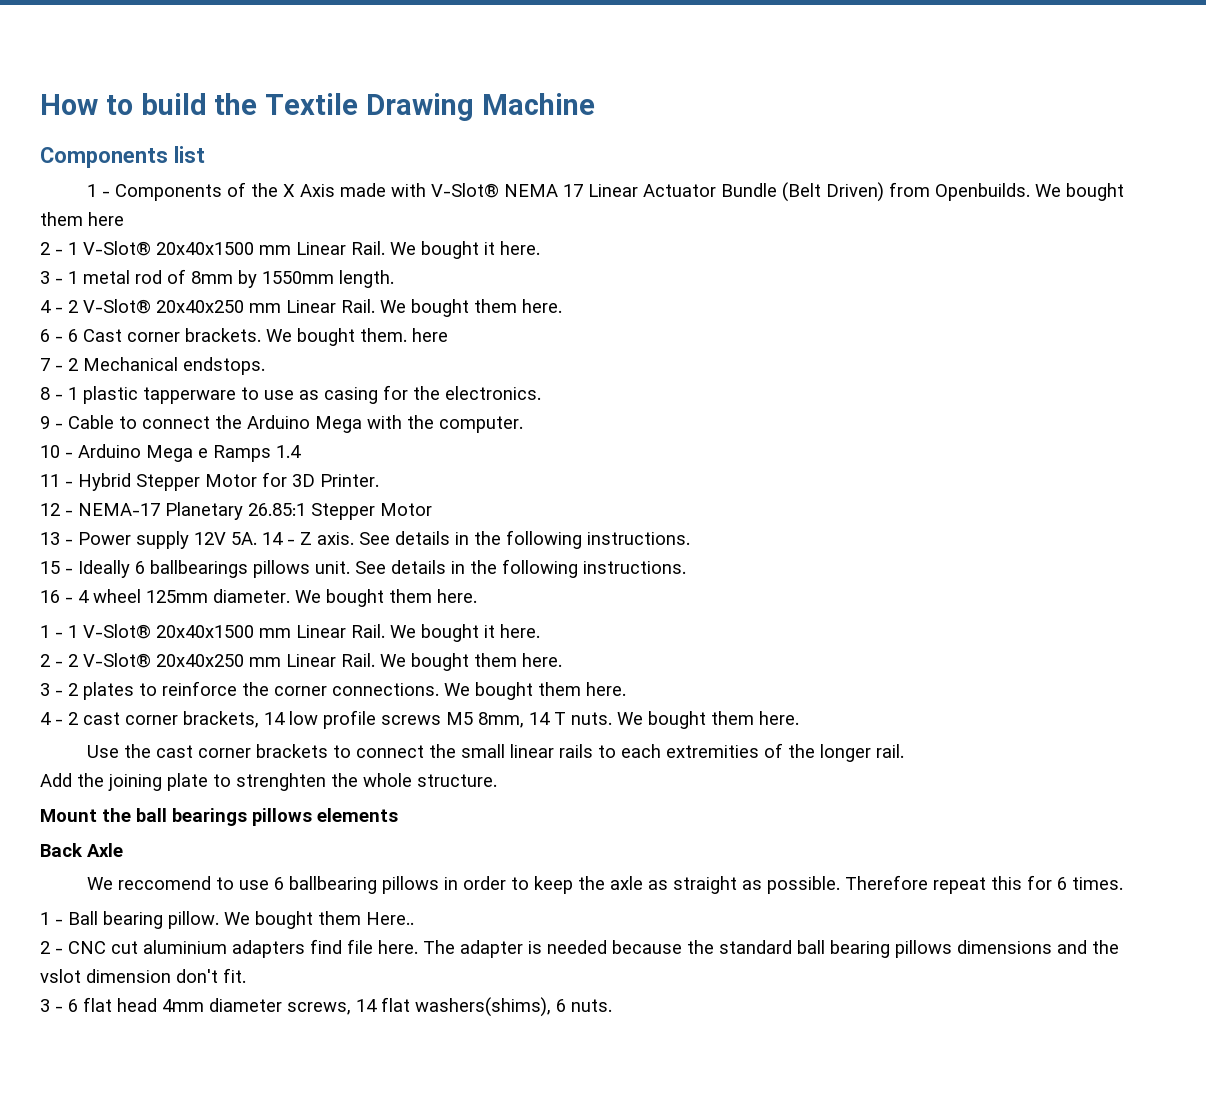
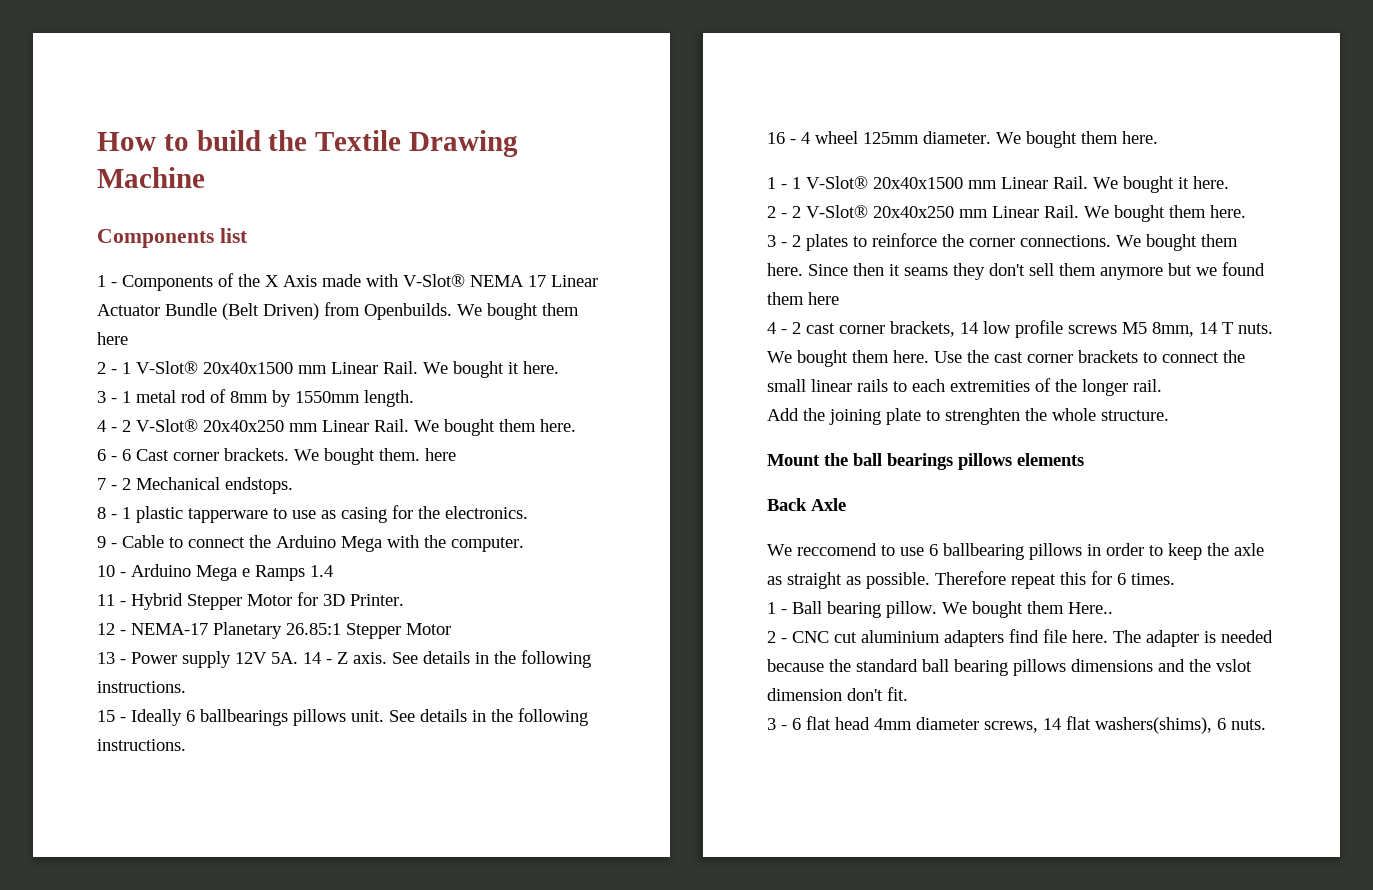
(626, 689) none -> [808,262,1265,280] [767,292,839,305] Since then it seams they don't sell them anymore but we found them here
(799, 718) // -> (929, 356) none

